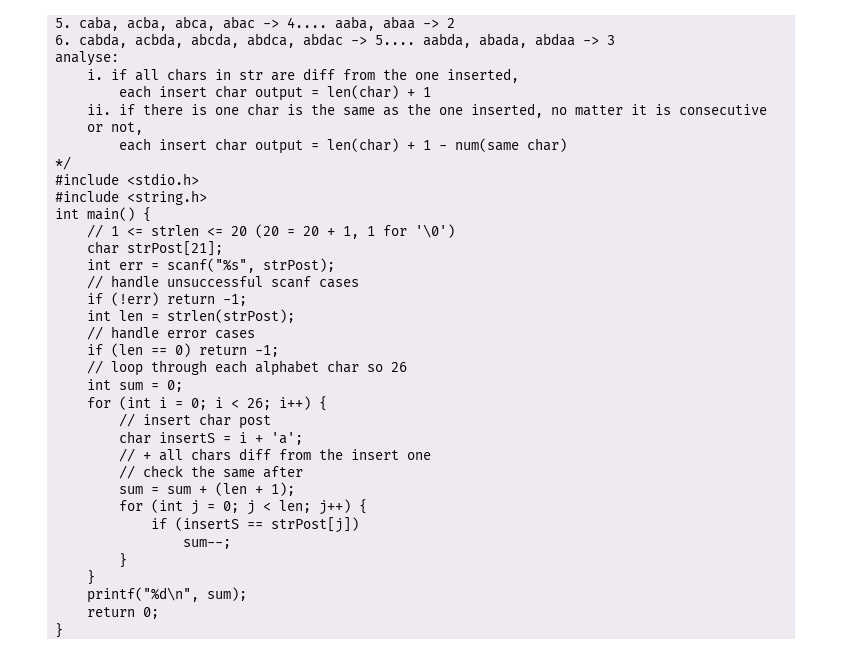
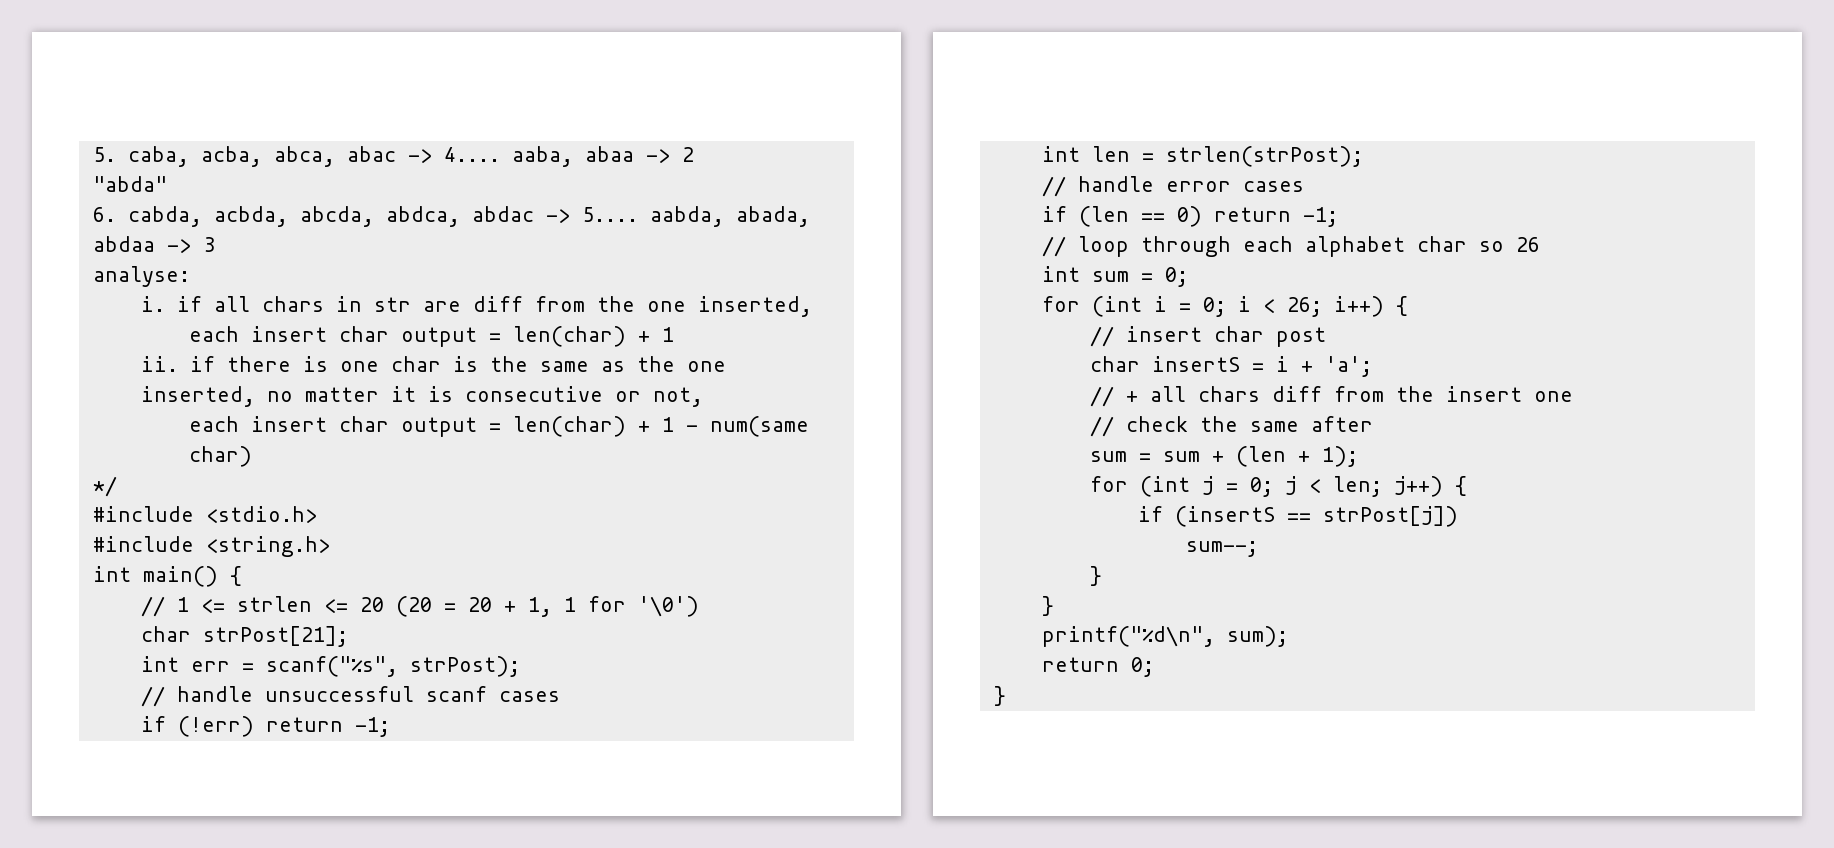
(455, 23) none -> [92,176,167,192] // "abda"

